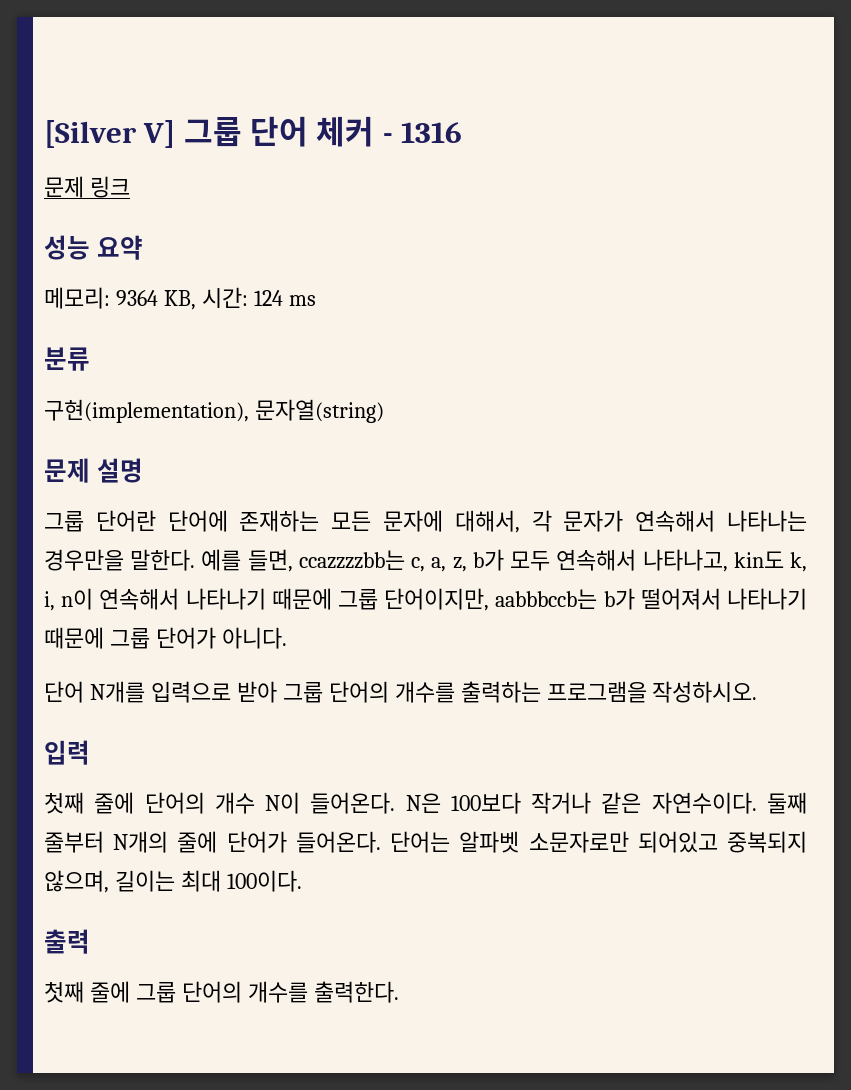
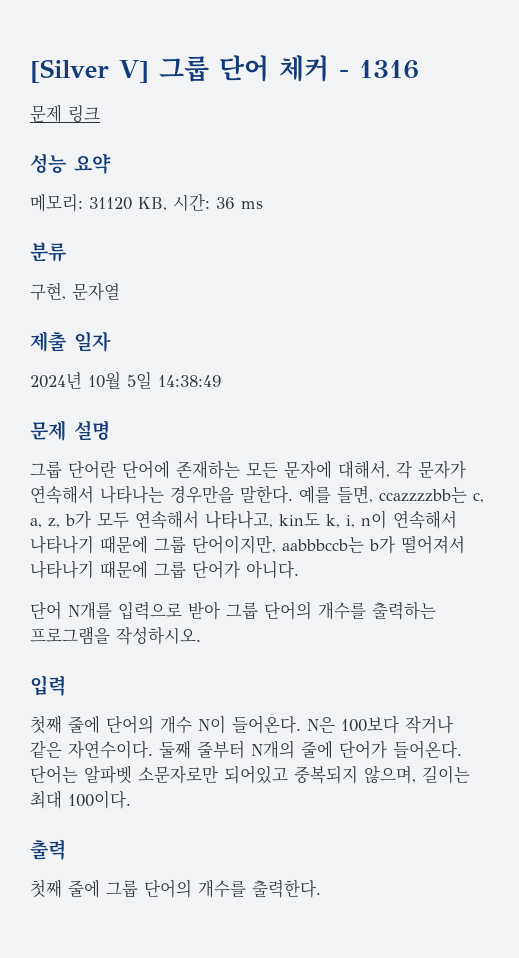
[115,290,158,306] 9364 -> [89,197,132,210] 31120
[253,290,283,306] 124 -> [216,197,235,209] 36
[44,399,384,423] 구현(implementation), 문자열(string) -> [30,282,120,301] [30,331,111,352] [30,372,221,389] 구현, 문자열 // 제출 일자 // 2024년 10월 5일 14:38:49

